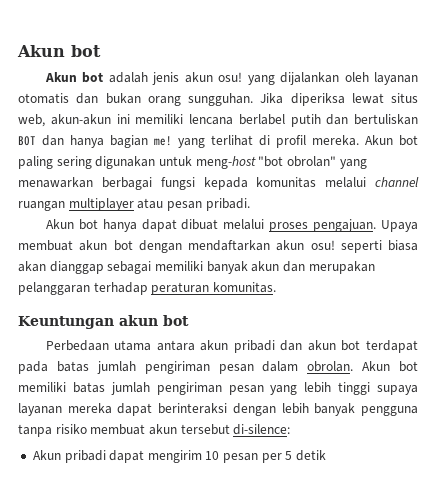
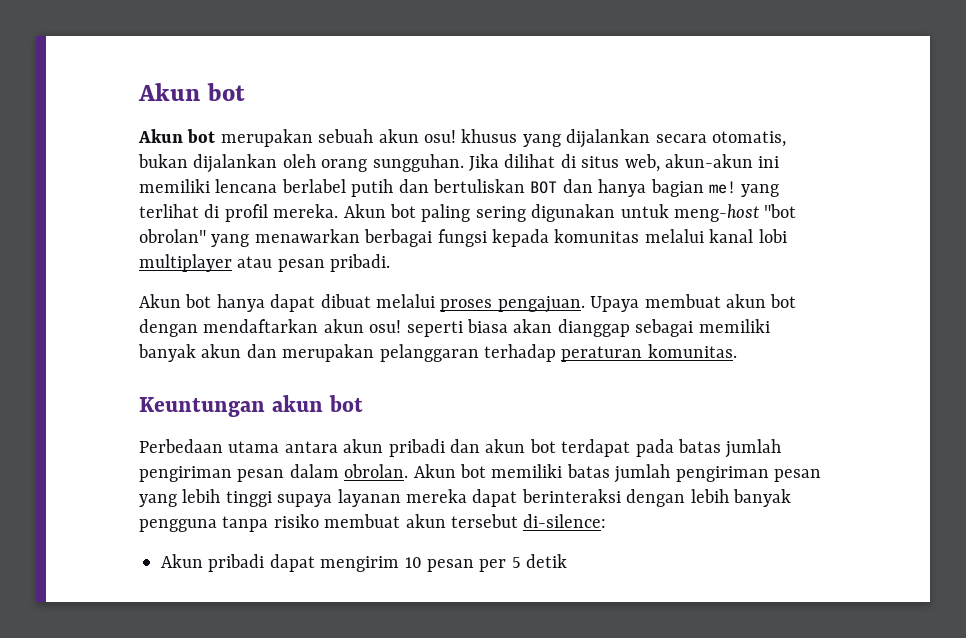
[108,72,243,85] adalah jenis akun osu! -> [220,129,518,147] merupakan sebuah akun osu! khusus
[344,72,418,85] [18,93,141,104] oleh layanan otomatis dan bukan -> [655,131,786,147] [138,154,316,173] secara otomatis, bukan dijalankan oleh
[290,93,384,106] diperiksa lewat -> [504,154,576,168] dilihat di
[375,177,419,187] [18,201,65,211] channel ruangan -> [709,229,787,243] kanal lobi

